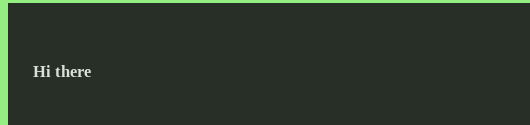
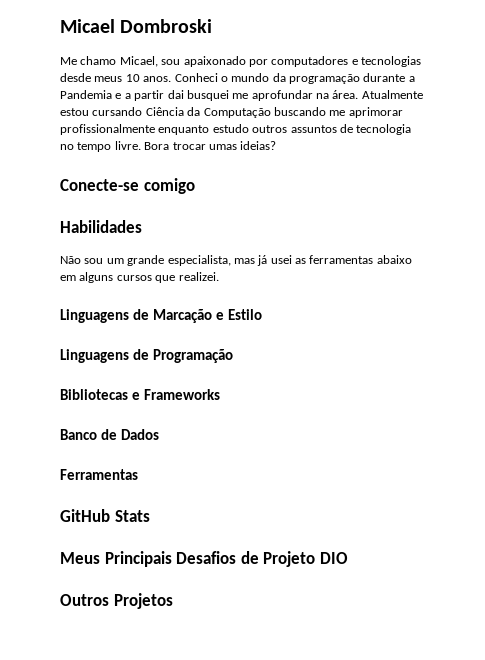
[33,65,92,77] Hi there -> [60,19,213,33] [60,56,421,67] [60,73,415,84] [60,90,423,101] [60,107,403,118] [60,124,412,135] [60,141,277,152] [60,178,195,194] [60,220,142,233] [60,255,412,266] [60,272,219,283] [60,309,262,323] [60,349,233,363] [60,389,220,400] [60,429,159,440] [60,469,138,480] [60,509,150,522] [60,551,348,567] [60,593,173,609] Micael Dombroski // Me chamo Micael, sou apaixonado por computadores e tecnologias desde meus 10 anos. Conheci o mundo da programação durante a Pandemia e a partir dai busquei me aprofundar na área. Atualmente estou cursando Ciência da Computação buscando me aprimorar profissionalmente enquanto estudo outros assuntos de tecnologia no tempo livre. Bora trocar umas ideias? // Conecte-se comigo // Habilidades // Não sou um grande especialista, mas já usei as ferramentas abaixo em alguns cursos que realizei. // Linguagens de Marcação e Estilo // Linguagens de Programação // Bibliotecas e Frameworks // Banco de Dados // Ferramentas // GitHub Stats // Meus Principais Desafios de Projeto DIO // Outros Projetos

